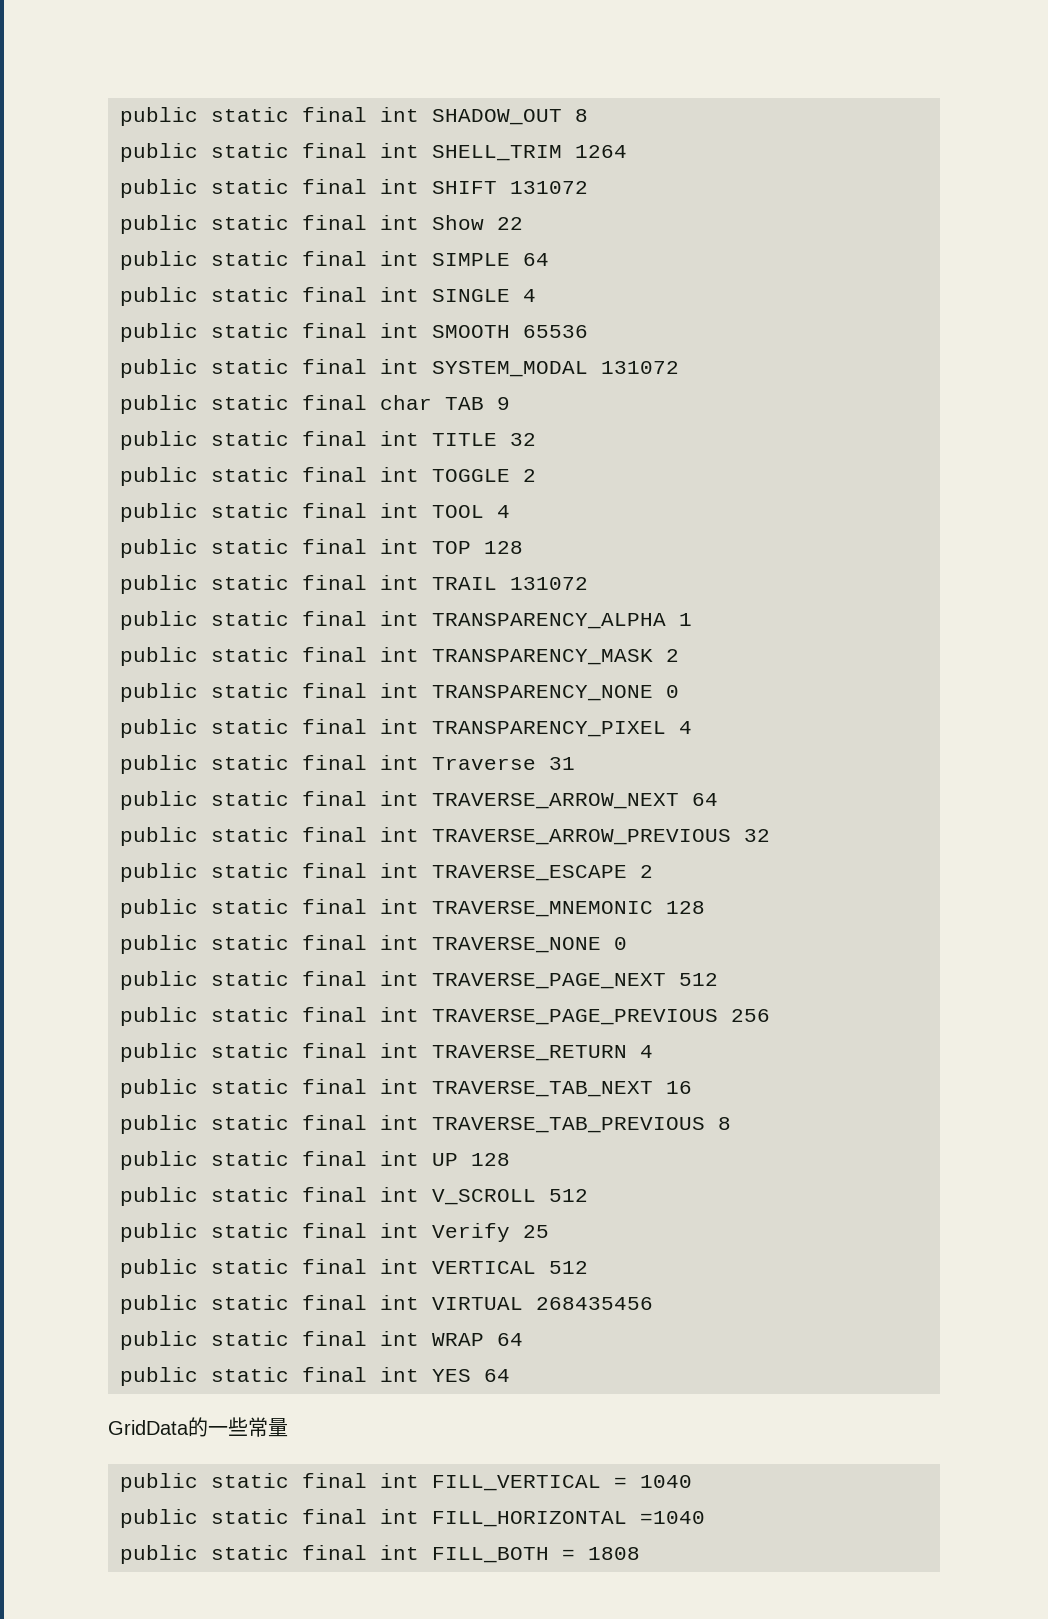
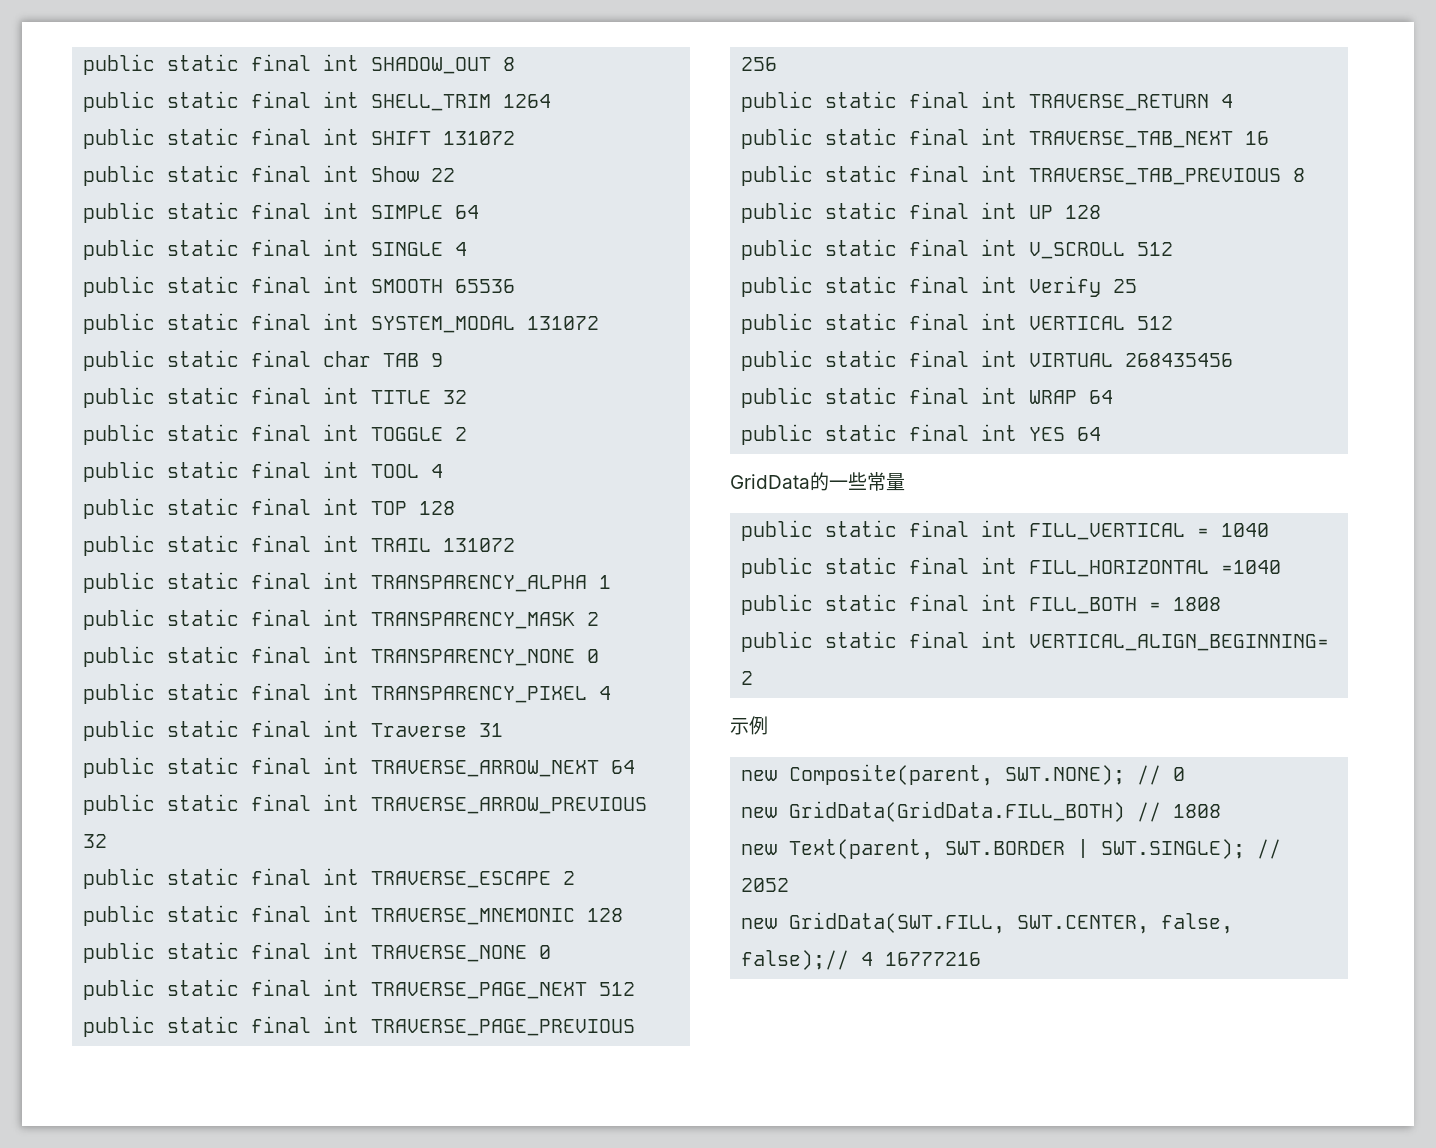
(640, 1553) none -> [741,631,1330,652] [741,671,754,685] [730,716,768,735] [741,764,1186,786] [741,801,1222,822] [741,839,1282,860] [741,878,790,892] [741,912,1234,934] [741,950,982,970] // public static final int VERTICAL_ALIGN_BEGINNING= 2 // 示例 // new Composite(parent, SWT.NONE); // 0 // new GridData(GridData.FILL_BOTH) // 1808 // new Text(parent, SWT.BORDER | SWT.SINGLE); // 2052 // new GridData(SWT.FILL, SWT.CENTER, false, false);// 4 16777216

